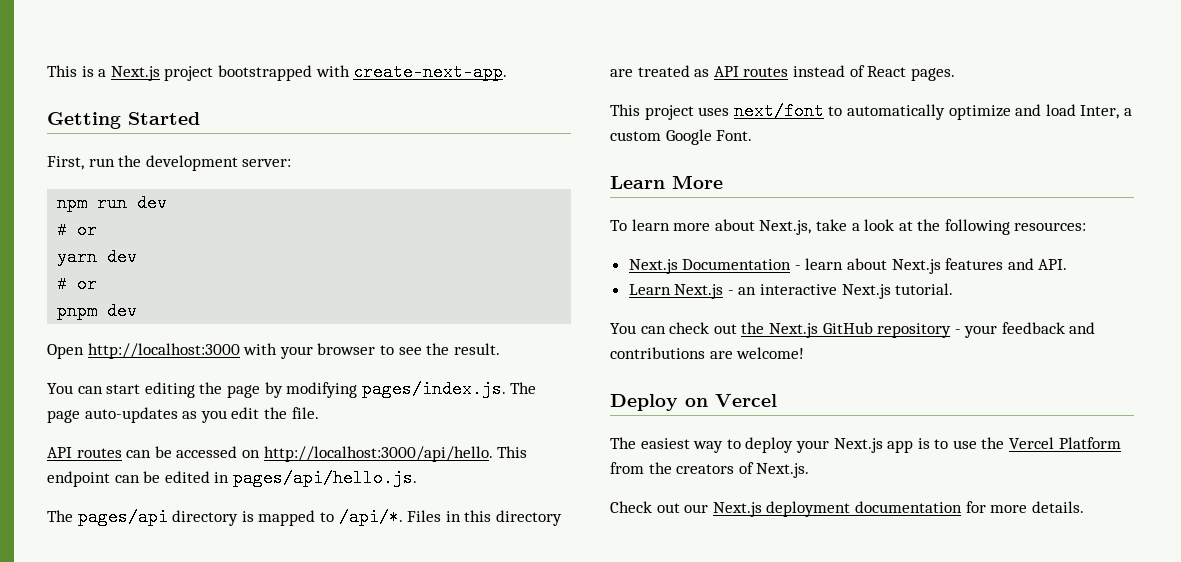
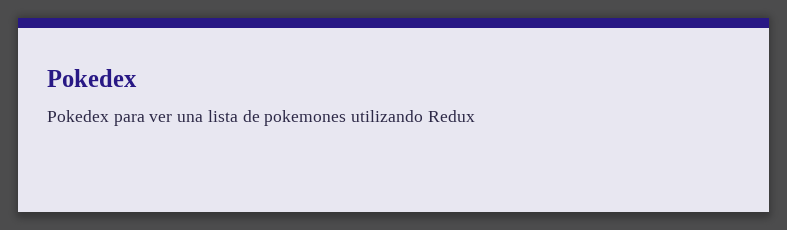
[47,63,508,81] [47,112,200,129] [47,155,292,171] [57,194,168,212] [57,221,98,239] [57,248,138,266] [57,275,98,293] [57,302,138,320] [47,343,500,359] [47,380,537,398] [47,407,319,423] [47,446,528,462] [47,469,417,487] [47,508,562,526] [610,65,955,81] [610,102,1132,120] [610,129,753,145] [610,175,723,189] [610,219,1087,235] [628,258,1068,274] [628,283,954,299] [610,322,1096,338] [610,347,805,359] [610,394,777,411] [610,437,1121,453] [610,462,810,478] [610,501,1084,517] This is a Next.js project bootstrapped with create-next-app. // Getting Started // First, run the development server: // npm run dev // # or // yarn dev // # or // pnpm dev // Open http://localhost:3000 with your browser to see the result. // You can start editing the page by modifying pages/index.js. The page auto-updates as you edit the file. // API routes can be accessed on http://localhost:3000/api/hello. This endpoint can be edited in pages/api/hello.js. // The pages/api directory is mapped to /api/*. Files in this directory are treated as API routes instead of React pages. // This project uses next/font to automatically optimize and load Inter, a custom Google Font. // Learn More // To learn more about Next.js, take a look at the following resources: // Next.js Documentation - learn about Next.js features and API. // Learn Next.js - an interactive Next.js tutorial. // You can check out the Next.js GitHub repository - your feedback and contributions are welcome! // Deploy on Vercel // The easiest way to deploy your Next.js app is to use the Vercel Platform from the creators of Next.js. // Check out our Next.js deployment documentation for more details. -> [47,69,137,87] [47,110,475,126] Pokedex // Pokedex para ver una lista de pokemones utilizando Redux

